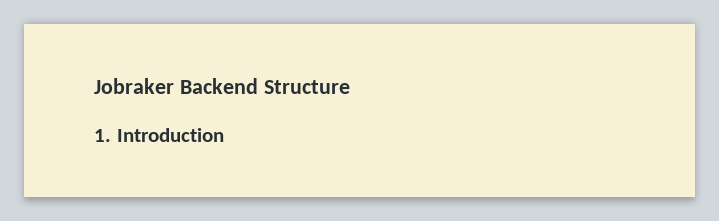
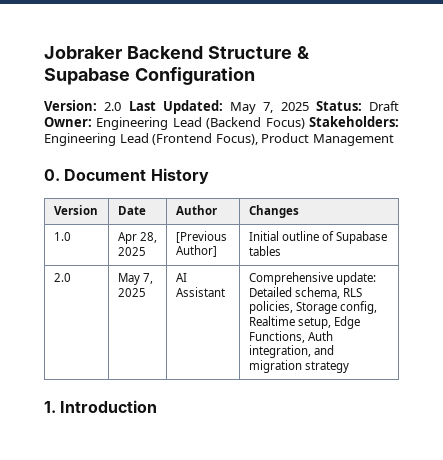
(350, 87) none -> [296,46,309,59] [44,67,255,85] [44,100,399,114] [44,116,399,130] [44,133,394,146] [44,168,209,184] [53,205,98,215] [117,206,146,215] [175,205,217,215] [248,205,299,218] [53,232,71,241] [117,232,157,244] [117,247,146,256] [175,231,227,243] [175,245,217,257] [248,231,388,244] [248,246,281,256] [53,273,71,282] [117,273,153,285] [117,288,146,297] [175,273,187,282] [175,287,225,297] [248,272,376,285] [248,287,363,299] [248,301,378,314] [248,316,361,329] [248,331,333,343] [248,345,334,358] [248,360,349,373] & Supabase Configuration // Version: 2.0 Last Updated: May 7, 2025 Status: Draft Owner: Engineering Lead (Backend Focus) Stakeholders: Engineering Lead (Frontend Focus), Product Management // 0. Document History // Version | Date | Author | Changes // 1.0 | Apr 28, 2025 | [Previous Author] | Initial outline of Supabase tables // 2.0 | May 7, 2025 | AI Assistant | Comprehensive update: Detailed schema, RLS policies, Storage config, Realtime setup, Edge Functions, Auth integration, and migration strategy

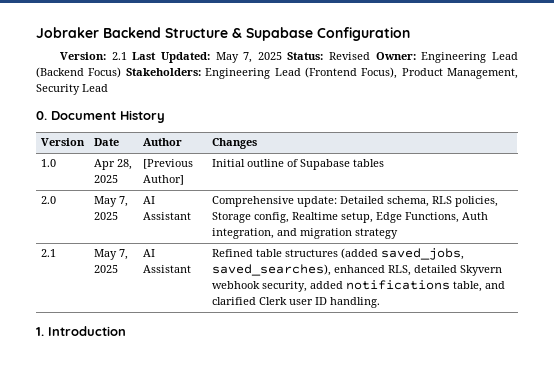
[104,102,122,111] 2.0 -> [111,52,127,60] 2.1
[369,101,399,111] Draft -> [329,52,371,60] Revised
[312,134,394,146] Management -> [447,68,518,79] [36,84,108,95] Management, Security Lead
(349, 367) none -> [40,249,56,257] [93,249,128,260] [93,265,118,273] [142,249,155,257] [142,265,191,273] [211,248,464,260] [211,264,502,276] [211,280,505,292] [211,297,380,308] // 2.1 | May 7, 2025 | AI Assistant | Refined table structures (added saved_jobs, saved_searches), enhanced RLS, detailed Skyvern webhook security, added notifications table, and clarified Clerk user ID handling.

